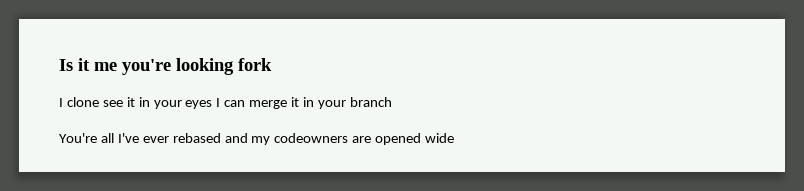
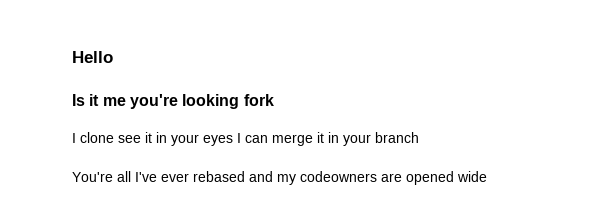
(59, 65) none -> [72,51,113,63] Hello //

